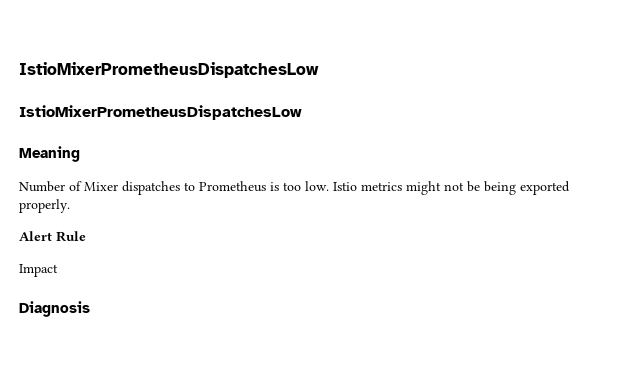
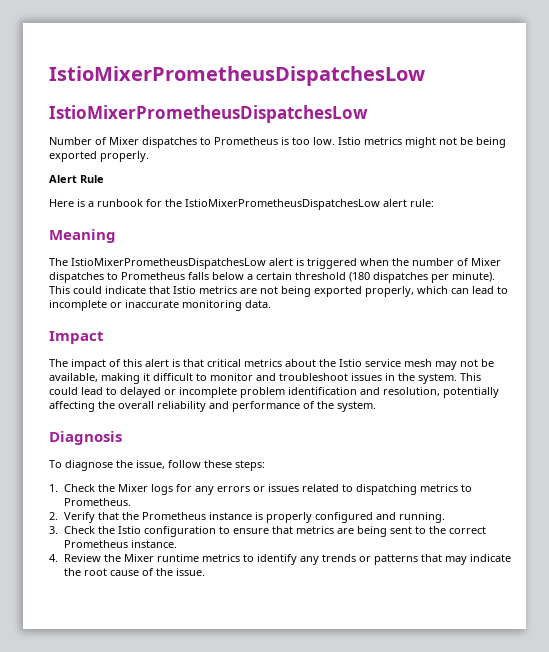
[19,146,80,162] // Meaning -> (368, 114) none
[19,264,58,277] [19,301,90,317] Impact // Diagnosis -> [49,199,434,210] [49,229,116,243] [49,258,501,269] [49,272,495,283] [49,286,508,297] [49,300,271,311] [49,331,104,344] [49,359,494,370] [49,373,481,384] [49,387,499,398] [49,401,376,412] [49,431,122,445] [49,460,265,471] [49,484,472,495] [63,498,131,506] [49,512,445,523] [49,526,486,537] [63,540,177,548] [49,554,511,565] [63,568,205,576] Here is a runbook for the IstioMixerPrometheusDispatchesLow alert rule: // Meaning // The IstioMixerPrometheusDispatchesLow alert is triggered when the number of Mixer dispatches to Prometheus falls below a certain threshold (180 dispatches per minute). This could indicate that Istio metrics are not being exported properly, which can lead to incomplete or inaccurate monitoring data. // Impact // The impact of this alert is that critical metrics about the Istio service mesh may not be available, making it difficult to monitor and troubleshoot issues in the system. This could lead to delayed or incomplete problem identification and resolution, potentially affecting the overall reliability and performance of the system. // Diagnosis // To diagnose the issue, follow these steps: // 1. Check the Mixer logs for any errors or issues related to dispatching metrics to Prometheus. // 2. Verify that the Prometheus instance is properly configured and running. // 3. Check the Istio configuration to ensure that metrics are being sent to the correct Prometheus instance. // 4. Review the Mixer runtime metrics to identify any trends or patterns that may indicate the root cause of the issue.

